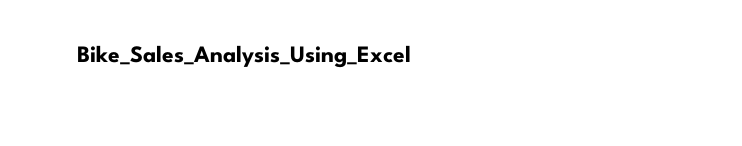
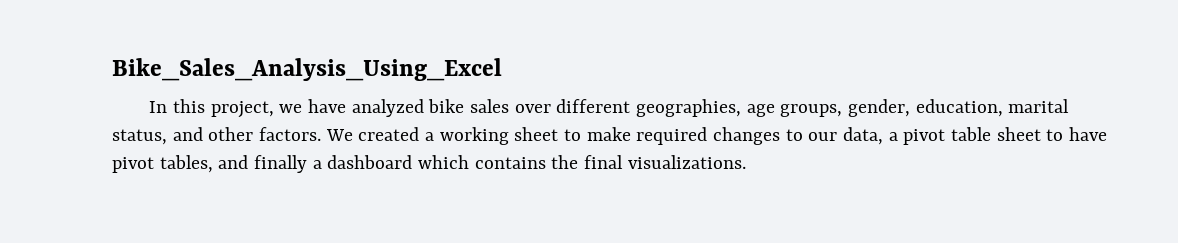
(411, 56) none -> [149,99,1070,118] [112,127,1108,145] [112,155,746,173] // In this project, we have analyzed bike sales over different geographies, age groups, gender, education, marital status, and other factors. We created a working sheet to make required changes to our data, a pivot table sheet to have pivot tables, and finally a dashboard which contains the final visualizations.

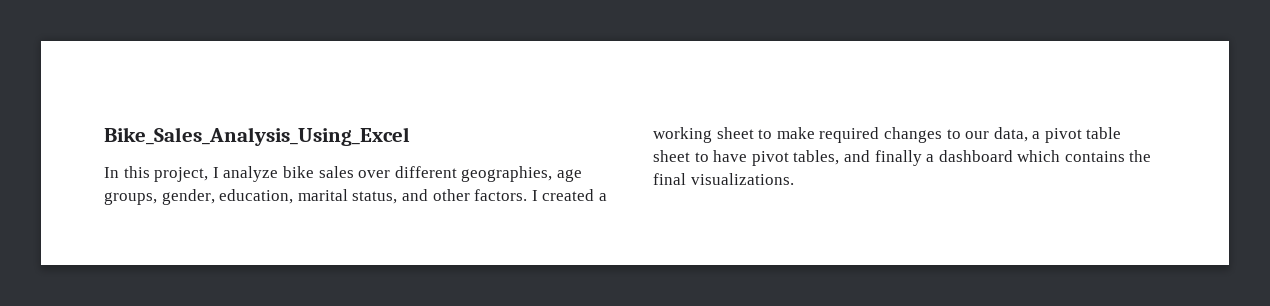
[279,99,424,117] we have analyzed -> [212,166,279,182] I analyze
[325,129,353,141] We -> [531,190,538,201] I

